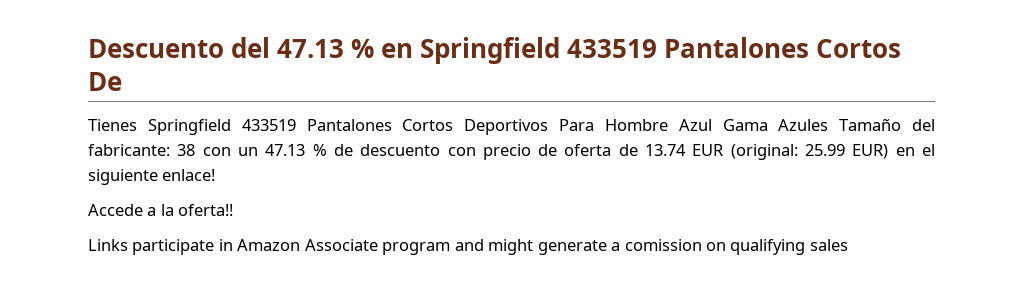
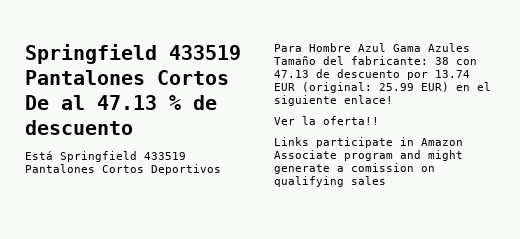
[88,37,414,58] Descuento del 47.13 % en -> (25, 54) none
[88,119,137,131] // Tienes -> [61,95,217,110] [25,120,133,135] [25,151,53,160] al 47.13 % de descuento // Está
[237,144,638,160] un 47.13 % de descuento con precio de oferta de -> [274,69,428,80] 47.13 de descuento por
[88,204,157,216] Accede a -> [274,117,295,125] Ver

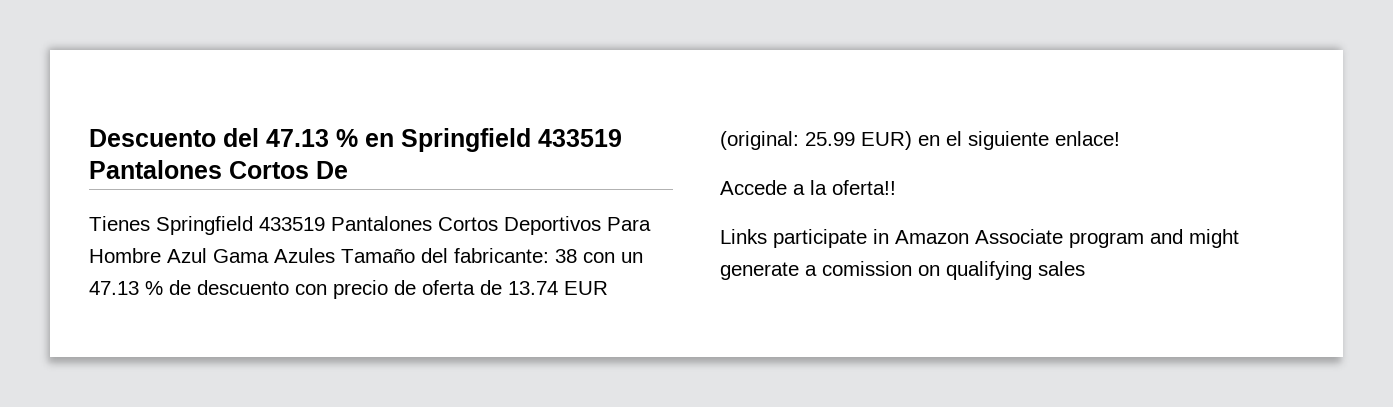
(25, 54) none -> [89,128,394,147] Descuento del 47.13 % en
[61,95,217,110] [25,120,133,135] [25,151,53,160] al 47.13 % de descuento // Está -> [89,216,150,231] // Tienes
[274,69,428,80] 47.13 de descuento por -> [621,252,643,263] [89,280,502,299] un 47.13 % de descuento con precio de oferta de
[274,117,295,125] Ver -> [720,180,805,195] Accede a

